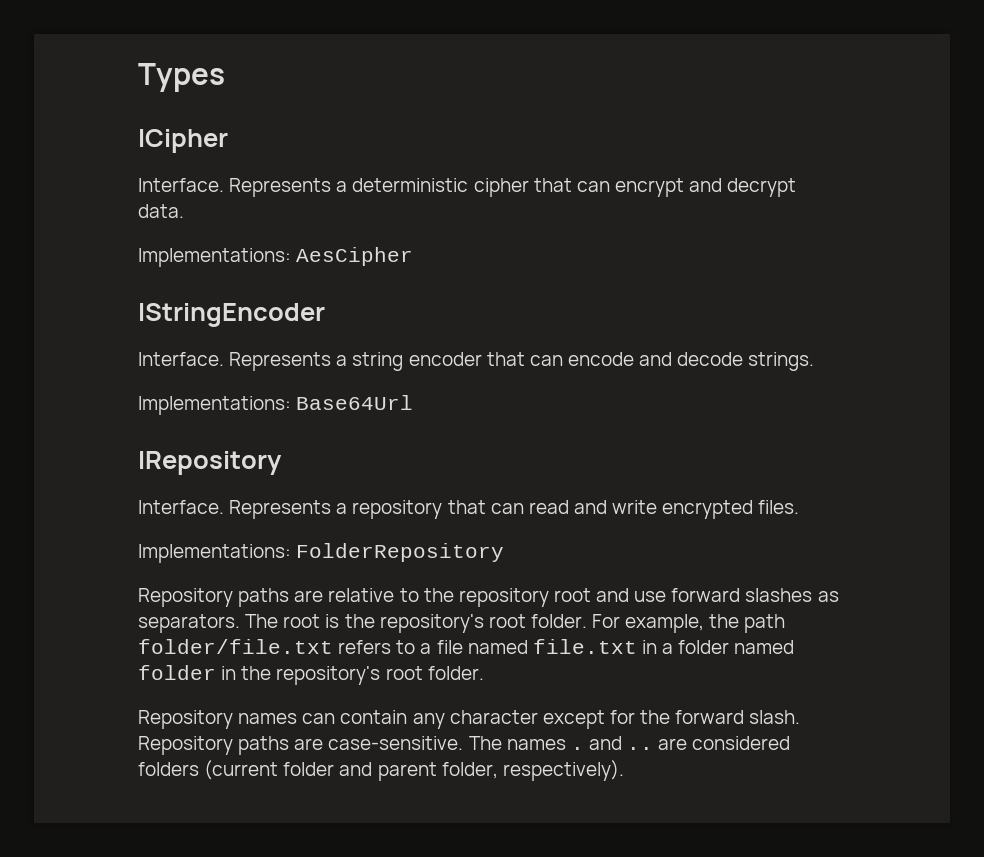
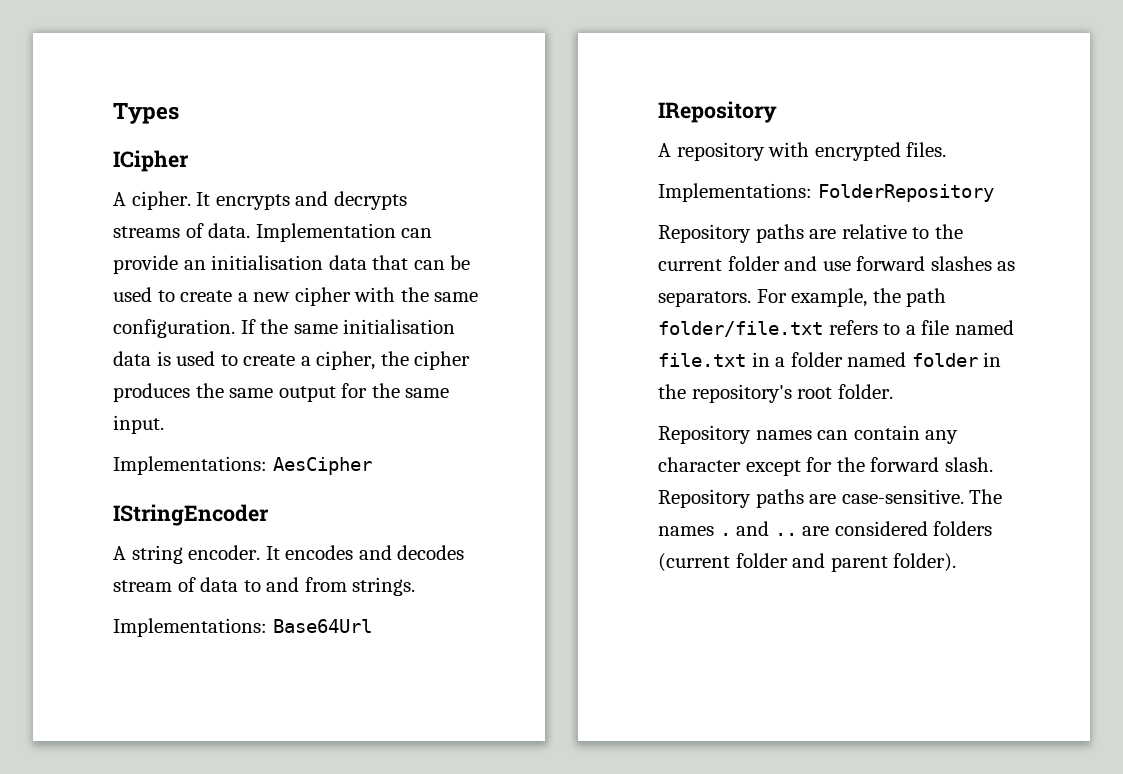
[138,178,797,197] [138,204,184,218] [138,247,414,267] [138,303,325,327] [138,352,815,371] [138,395,414,415] [138,451,282,475] [138,500,658,519] Interface. Represents a deterministic cipher that can encrypt and decrypt data. // Implementations: AesCipher // IStringEncoder // Interface. Represents a string encoder that can encode and decode strings. // Implementations: Base64Url // IRepository // Interface. Represents a repository that can read and write -> [113,191,407,210] [113,223,433,242] [113,255,471,274] [113,287,479,306] [113,319,456,338] [113,351,471,370] [113,383,450,402] [113,415,164,434] [113,456,372,475] [113,504,269,526] [113,545,465,564] [113,577,416,596] [113,618,372,637] [658,101,777,123] [658,142,810,161] A cipher. It encrypts and decrypts streams of data. Implementation can provide an initialisation data that can be used to create a new cipher with the same configuration. If the same initialisation data is used to create a cipher, the cipher produces the same output for the same input. // Implementations: AesCipher // IStringEncoder // A string encoder. It encodes and decodes stream of data to and from strings. // Implementations: Base64Url // IRepository // A repository with
[458,588,591,607] repository root -> [658,256,780,271] current folder
[245,614,587,633] The root is the repository's root folder. -> (751, 299) none
[441,760,624,781] folder, respectively). -> [893,553,957,572] folder).

